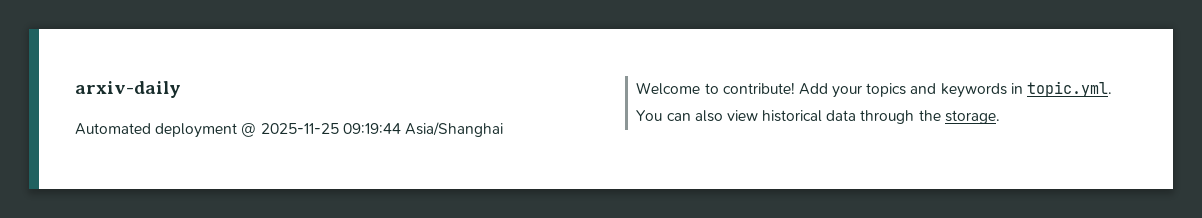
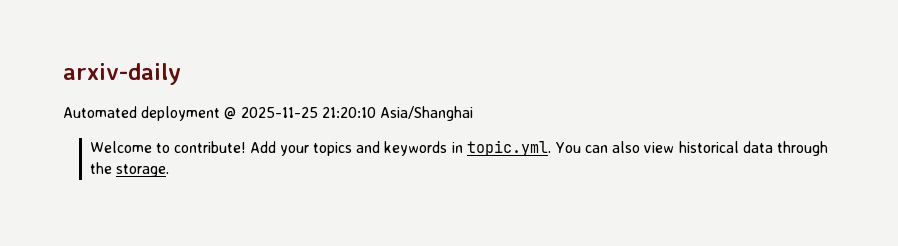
[342,123,401,134] 09:19:44 -> [321,107,376,118] 21:20:10

